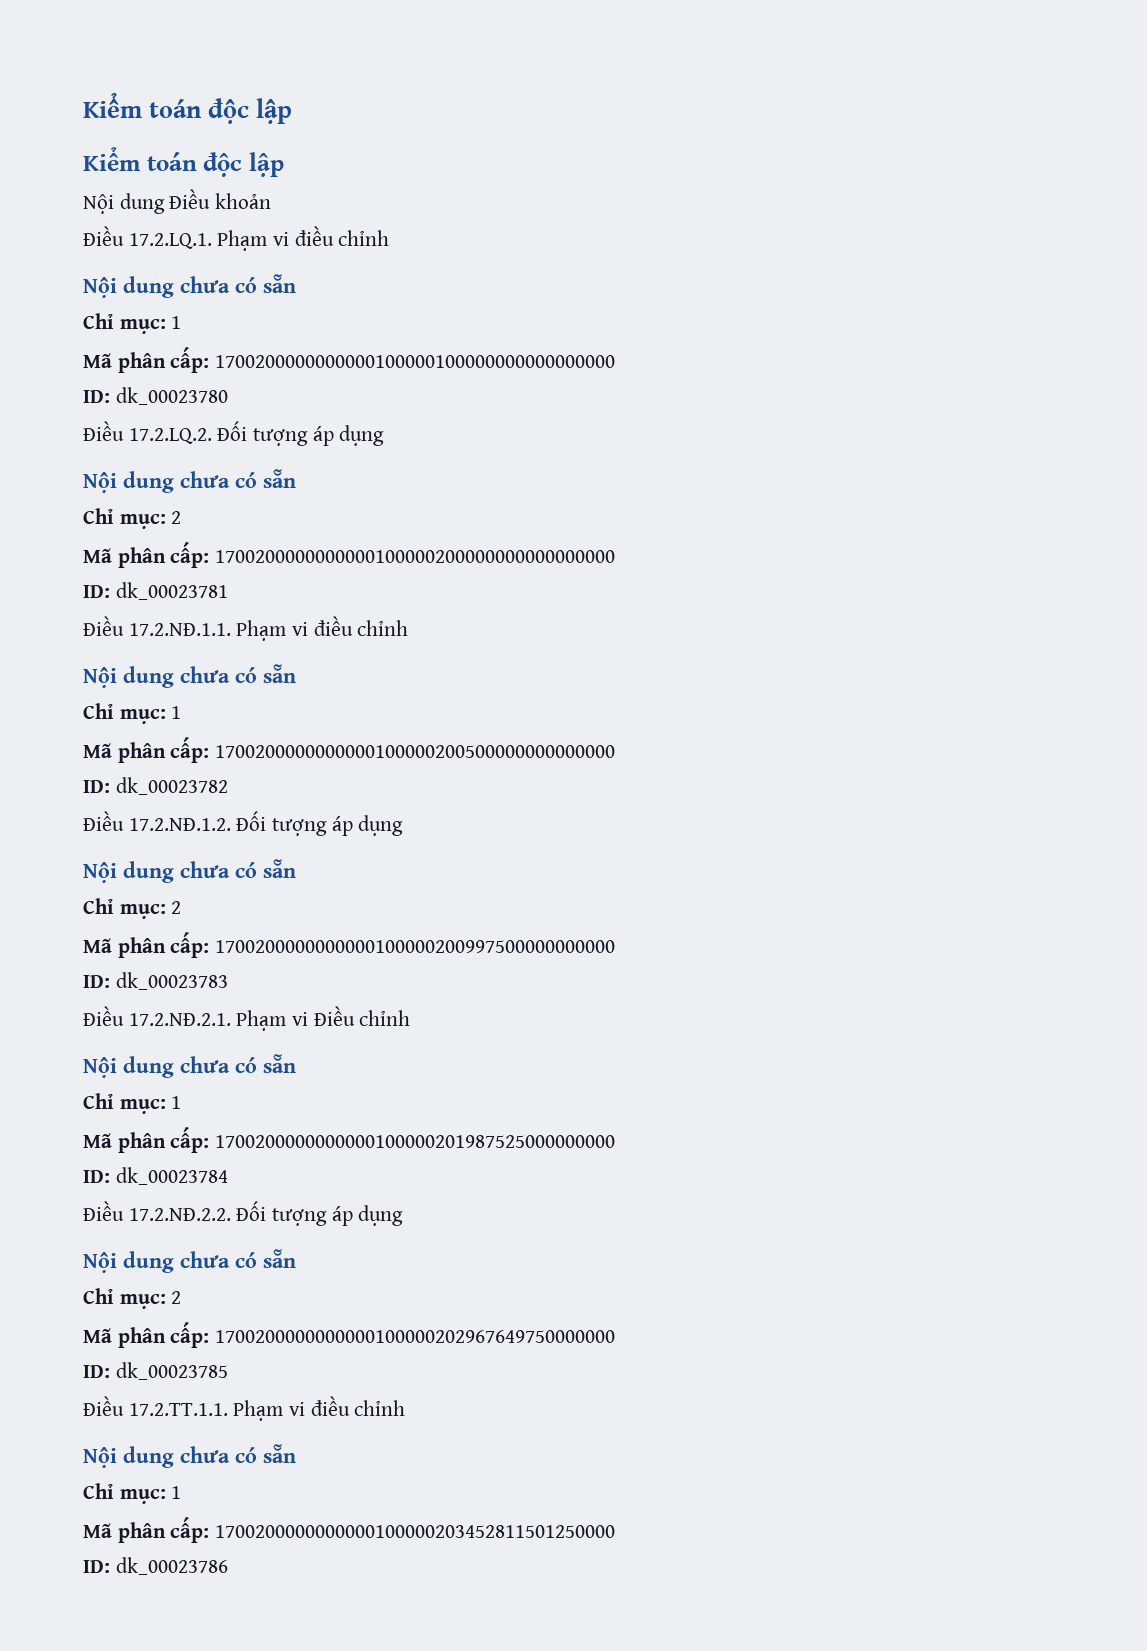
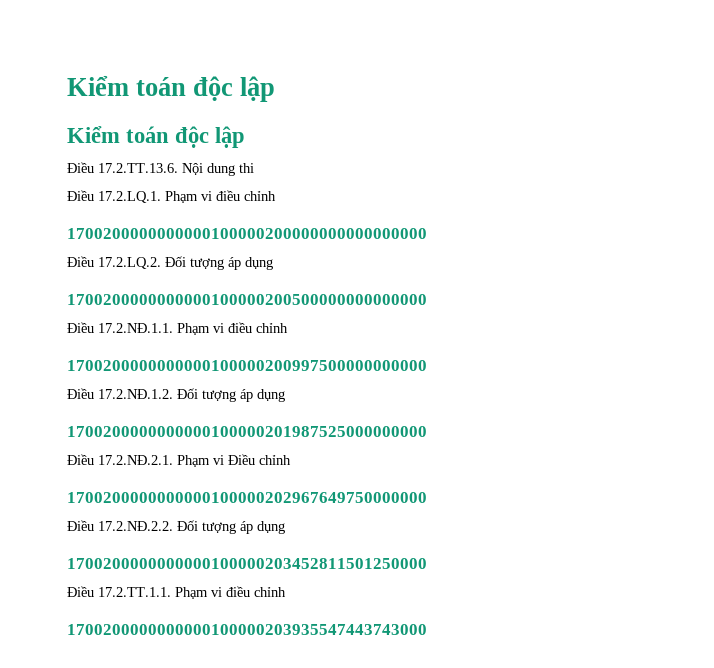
[83,189,272,214] Nội dung Điều khoản -> [67,162,254,176] Điều 17.2.TT.13.6. Nội dung thi
[83,274,296,298] [83,313,182,334] [83,347,616,373] [83,387,228,405] Nội dung chưa có sẵn // Chỉ mục: 1 // Mã phân cấp: 1700200000000000100000100000000000000000 // ID: dk_00023780 -> [67,228,427,239] 1700200000000000100000200000000000000000
[83,469,296,493] [83,508,182,529] [83,542,616,568] [83,582,228,600] Nội dung chưa có sẵn // Chỉ mục: 2 // Mã phân cấp: 1700200000000000100000200000000000000000 // ID: dk_00023781 -> [67,294,427,305] 1700200000000000100000200500000000000000
[83,664,296,688] [83,703,182,724] [83,737,616,763] [83,777,228,795] Nội dung chưa có sẵn // Chỉ mục: 1 // Mã phân cấp: 1700200000000000100000200500000000000000 // ID: dk_00023782 -> [67,360,427,371] 1700200000000000100000200997500000000000
[83,859,296,883] [83,898,182,919] [83,932,616,958] [83,972,228,990] Nội dung chưa có sẵn // Chỉ mục: 2 // Mã phân cấp: 1700200000000000100000200997500000000000 // ID: dk_00023783 -> [67,426,427,437] 1700200000000000100000201987525000000000
[83,1054,296,1078] [83,1093,182,1114] [83,1127,616,1153] [83,1167,228,1185] Nội dung chưa có sẵn // Chỉ mục: 1 // Mã phân cấp: 1700200000000000100000201987525000000000 // ID: dk_00023784 -> [67,492,427,503] 1700200000000000100000202967649750000000
[83,1249,296,1273] [83,1288,182,1309] [83,1322,616,1348] [83,1362,228,1380] Nội dung chưa có sẵn // Chỉ mục: 2 // Mã phân cấp: 1700200000000000100000202967649750000000 // ID: dk_00023785 -> [67,558,427,569] 1700200000000000100000203452811501250000
[83,1444,296,1468] [83,1483,182,1504] [83,1517,616,1543] [83,1557,228,1575] Nội dung chưa có sẵn // Chỉ mục: 1 // Mã phân cấp: 1700200000000000100000203452811501250000 // ID: dk_00023786 -> [67,624,427,635] 1700200000000000100000203935547443743000

